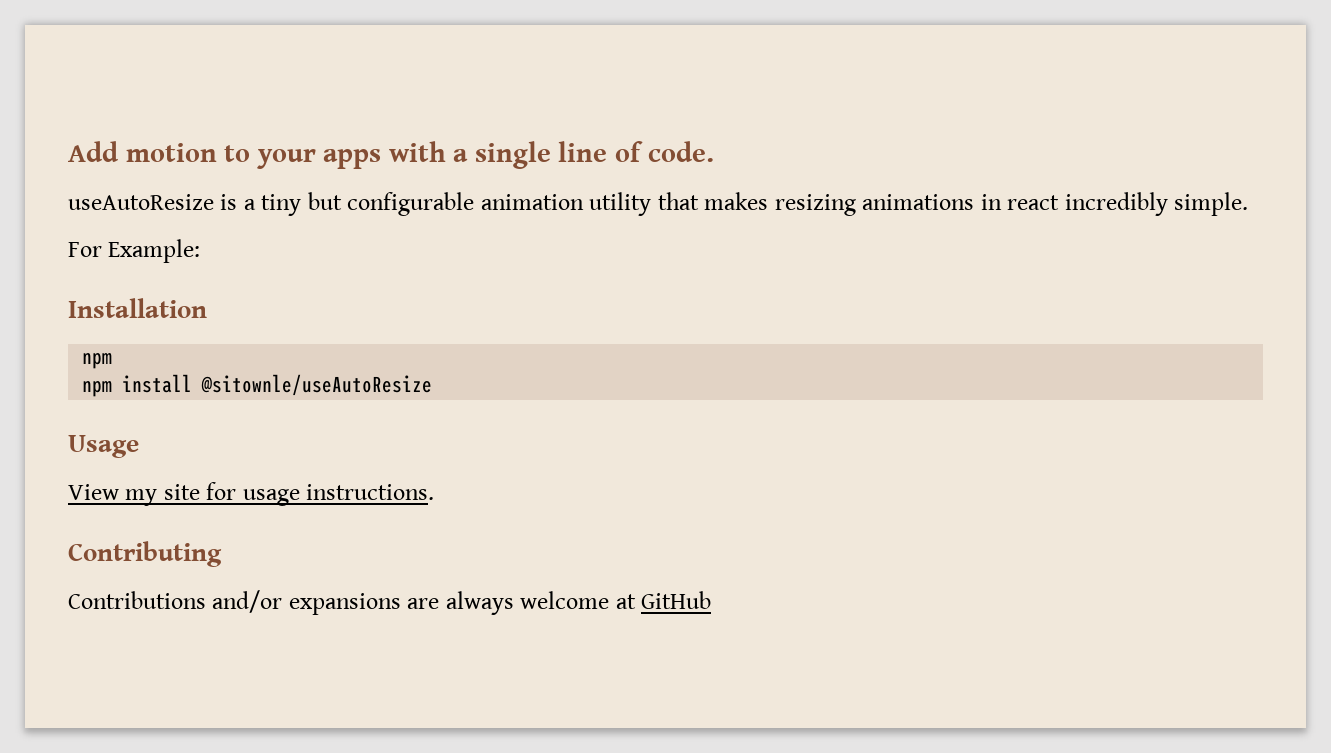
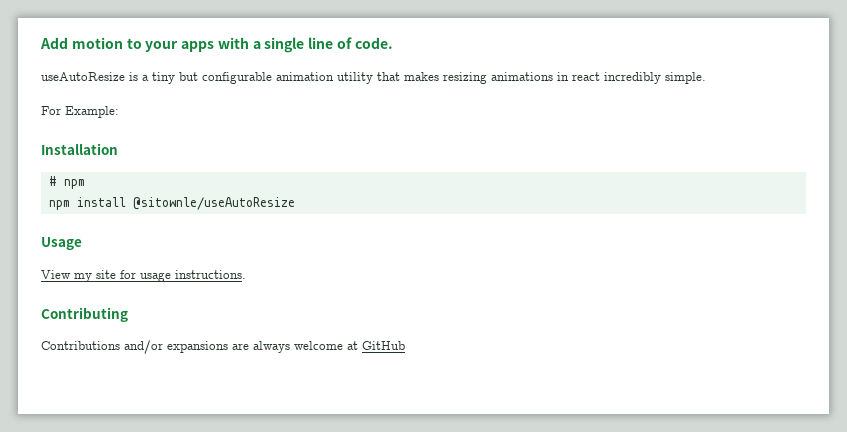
(207, 308) none -> [48,176,57,186] #

